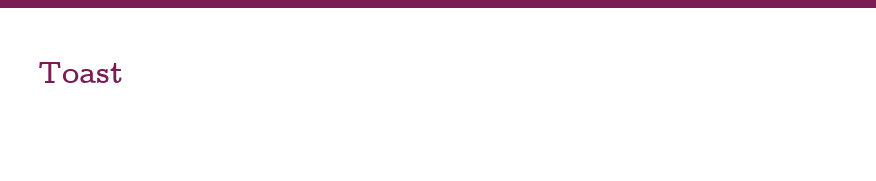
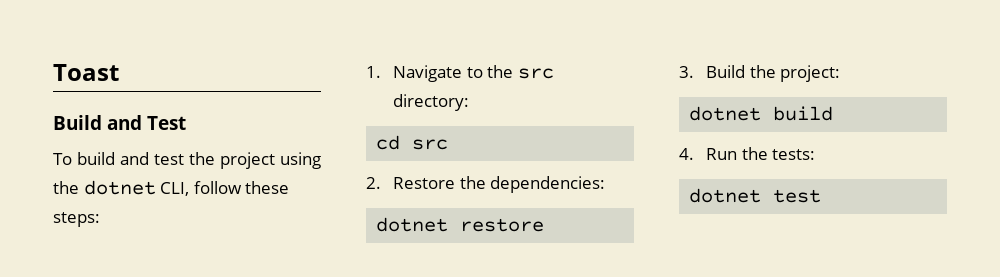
(123, 72) none -> [53,115,187,130] [53,152,321,169] [53,180,290,196] [53,212,100,227] [366,65,554,82] [392,94,469,111] [376,135,449,150] [366,176,606,193] [376,217,545,232] [679,65,841,82] [689,106,834,121] [679,147,816,160] [689,188,822,203] // Build and Test // To build and test the project using the dotnet CLI, follow these steps: // 1. Navigate to the src directory: // cd src // 2. Restore the dependencies: // dotnet restore // 3. Build the project: // dotnet build // 4. Run the tests: // dotnet test

